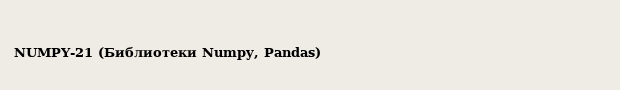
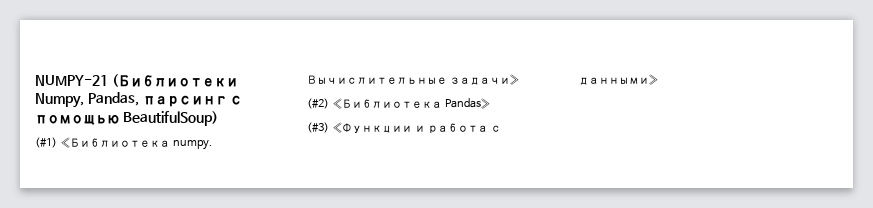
[263,47,321,59] Pandas) -> [87,92,243,107] [35,111,218,126] [35,137,212,150] [307,74,520,85] [307,98,491,109] [307,122,501,134] [579,74,659,85] Pandas, парсинг с помощью BeautifulSoup) // (#1) «Библиотека numpy. Вычислительные задачи» // (#2) «Библиотека Pandas» // (#3) «Функции и работа с данными»

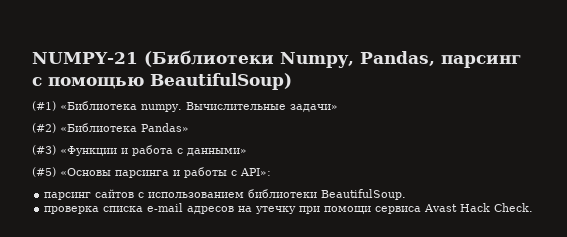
(659, 79) none -> [32,167,271,178] [44,189,407,200] [44,203,534,214] // (#5) «Основы парсинга и работы с API»: // парсинг сайтов с использованием библиотеки BeautifulSoup. // проверка списка e-mail адресов на утечку при помощи сервиса Avast Hack Check.

